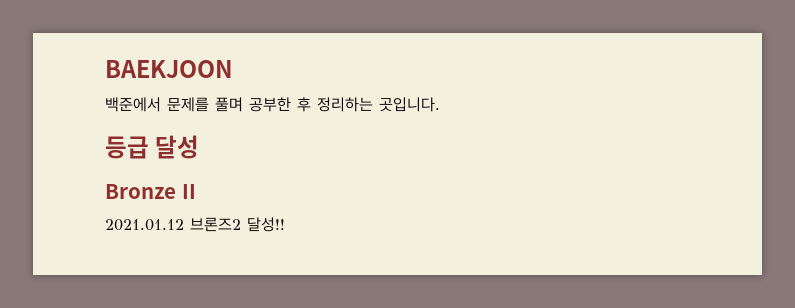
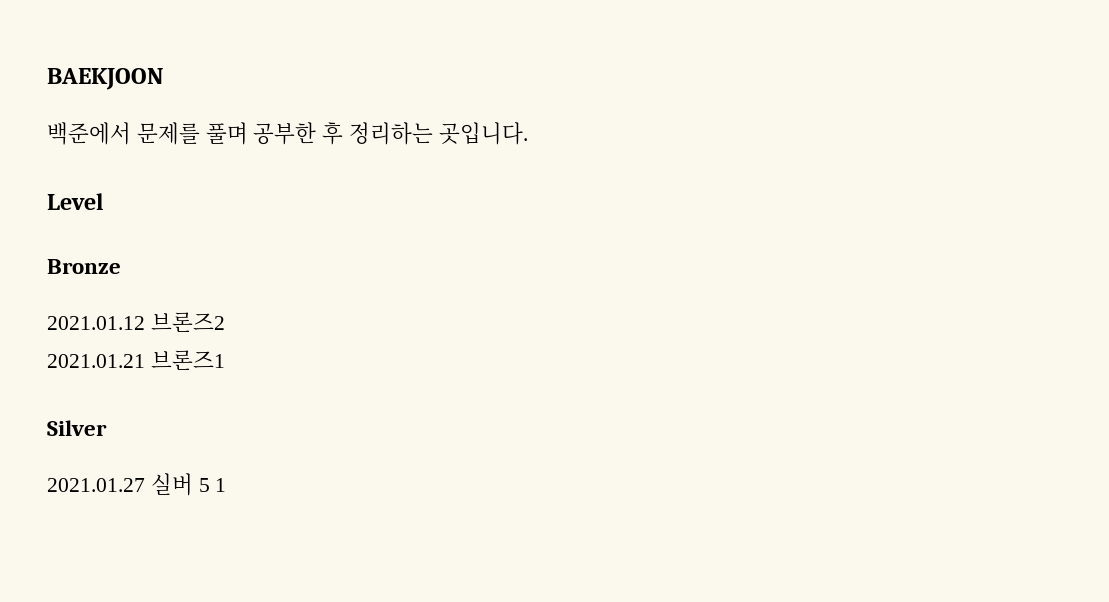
[105,135,200,159] 등급 달성 -> [47,193,103,210] Level
[181,184,196,199] II -> (121, 266) none
[247,217,285,232] 달성!! -> [47,350,225,370] [47,420,107,436] [47,473,227,496] // 2021.01.21 브론즈1 // Silver // 2021.01.27 실버 5 1

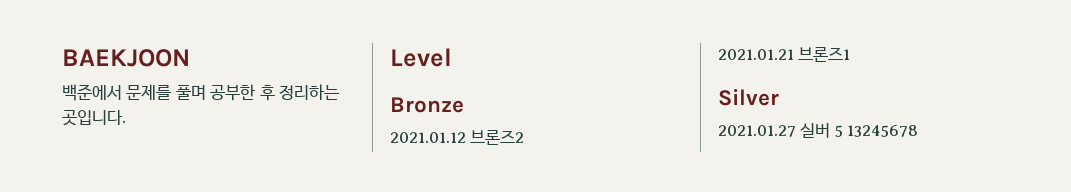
[215,478,227,492] 1 -> [847,125,919,137] 13245678

